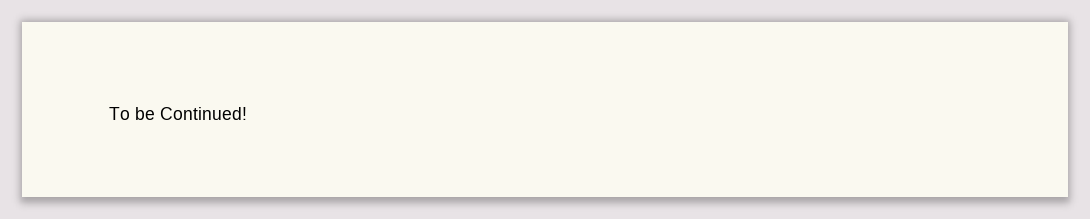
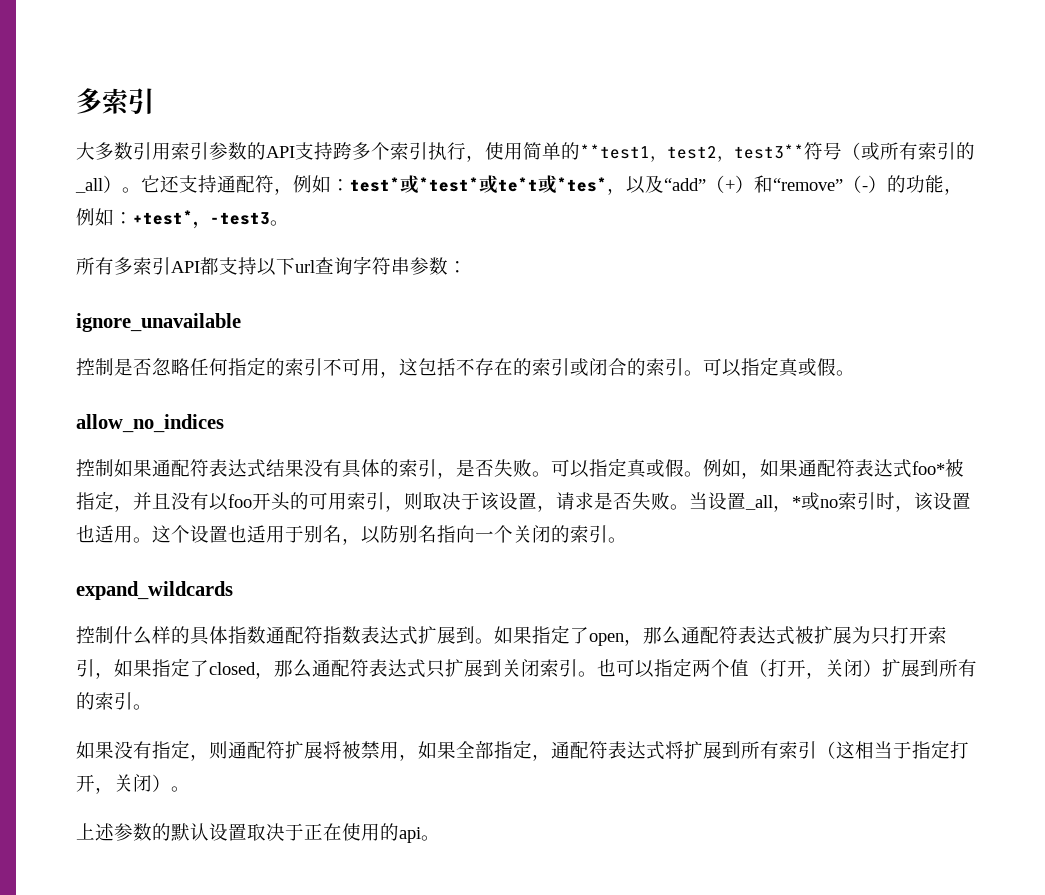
[109,107,247,120] To be Continued! -> [76,88,154,115] [76,142,975,162] [75,175,963,195] [76,208,289,229] [76,256,467,276] [76,313,241,332] [76,357,855,378] [76,414,224,433] [76,458,964,479] [76,491,971,512] [76,525,627,545] [76,581,233,600] [76,625,947,646] [76,658,977,679] [76,692,152,710] [76,740,969,761] [76,774,190,794] [76,823,440,843] 多索引 // 大多数引用索引参数的API支持跨多个索引执行，使用简单的**test1，test2，test3**符号（或所有索引的_all）。它还支持通配符，例如：test*或*test*或te*t或*tes*，以及“add”（+）和“remove”（-）的功能，例如：+test*，-test3。 // 所有多索引API都支持以下url查询字符串参数： // ignore_unavailable // 控制是否忽略任何指定的索引不可用，这包括不存在的索引或闭合的索引。可以指定真或假。 // allow_no_indices // 控制如果通配符表达式结果没有具体的索引，是否失败。可以指定真或假。例如，如果通配符表达式foo*被指定，并且没有以foo开头的可用索引，则取决于该设置，请求是否失败。当设置_all，*或no索引时，该设置也适用。这个设置也适用于别名，以防别名指向一个关闭的索引。 // expand_wildcards // 控制什么样的具体指数通配符指数表达式扩展到。如果指定了open，那么通配符表达式被扩展为只打开索引，如果指定了closed，那么通配符表达式只扩展到关闭索引。也可以指定两个值（打开，关闭）扩展到所有的索引。 // 如果没有指定，则通配符扩展将被禁用，如果全部指定，通配符表达式将扩展到所有索引（这相当于指定打开，关闭）。 // 上述参数的默认设置取决于正在使用的api。

